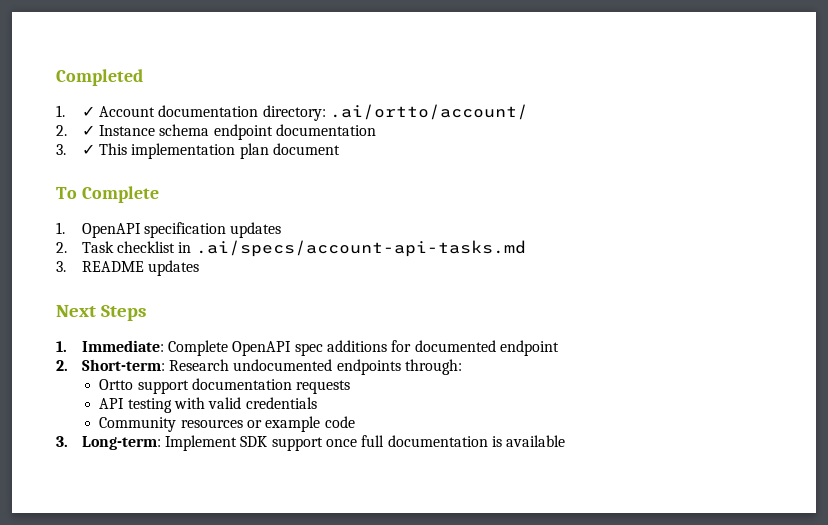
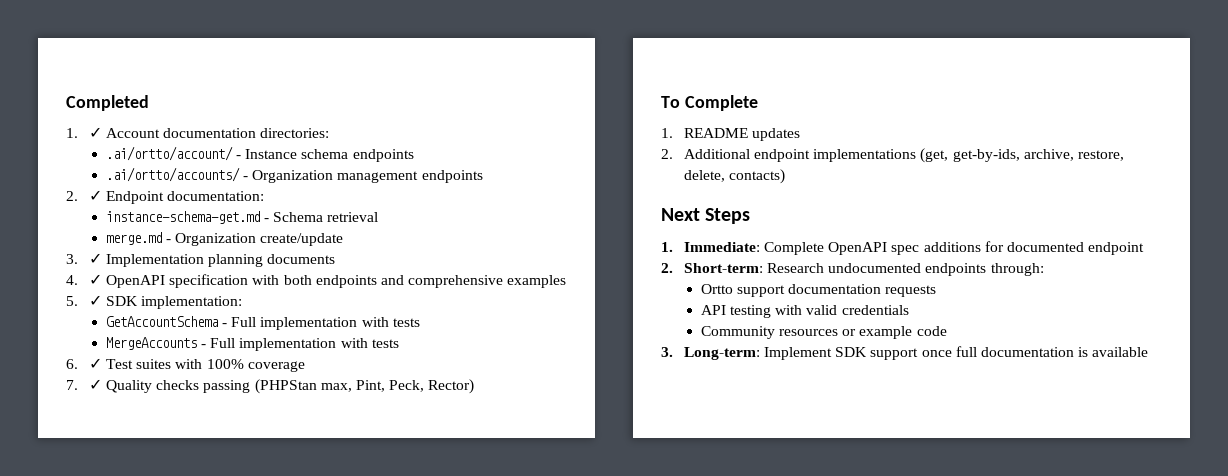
[262,105,326,121] directory: -> [260,128,330,138] directories: //
[56,124,377,140] [56,143,341,159] // 2. ✓ Instance schema endpoint documentation // 3. ✓ This implementation plan document -> [236,149,414,162] [105,167,483,183] [66,190,265,204] [105,211,379,224] [105,232,344,246] [66,253,336,267] [66,274,567,288] [66,295,243,309] [105,316,420,330] [105,337,399,351] [66,358,305,372] [66,379,475,394] - Instance schema endpoints // .ai/ortto/accounts/ - Organization management endpoints // 2. ✓ Endpoint documentation: // instance-schema-get.md - Schema retrieval // merge.md - Organization create/update // 3. ✓ Implementation planning documents // 4. ✓ OpenAPI specification with both endpoints and comprehensive examples // 5. ✓ SDK implementation: // GetAccountSchema - Full implementation with tests // MergeAccounts - Full implementation with tests // 6. ✓ Test suites with 100% coverage // 7. ✓ Quality checks passing (PHPStan max, Pint, Peck, Rector)
[81,222,227,238] OpenAPI specification -> [683,128,748,138] README
[81,240,526,257] [56,260,200,276] Task checklist in .ai/specs/account-api-tasks.md // 3. README updates -> [683,148,1124,163] [683,169,786,184] Additional endpoint implementations (get, get-by-ids, archive, restore, delete, contacts)

